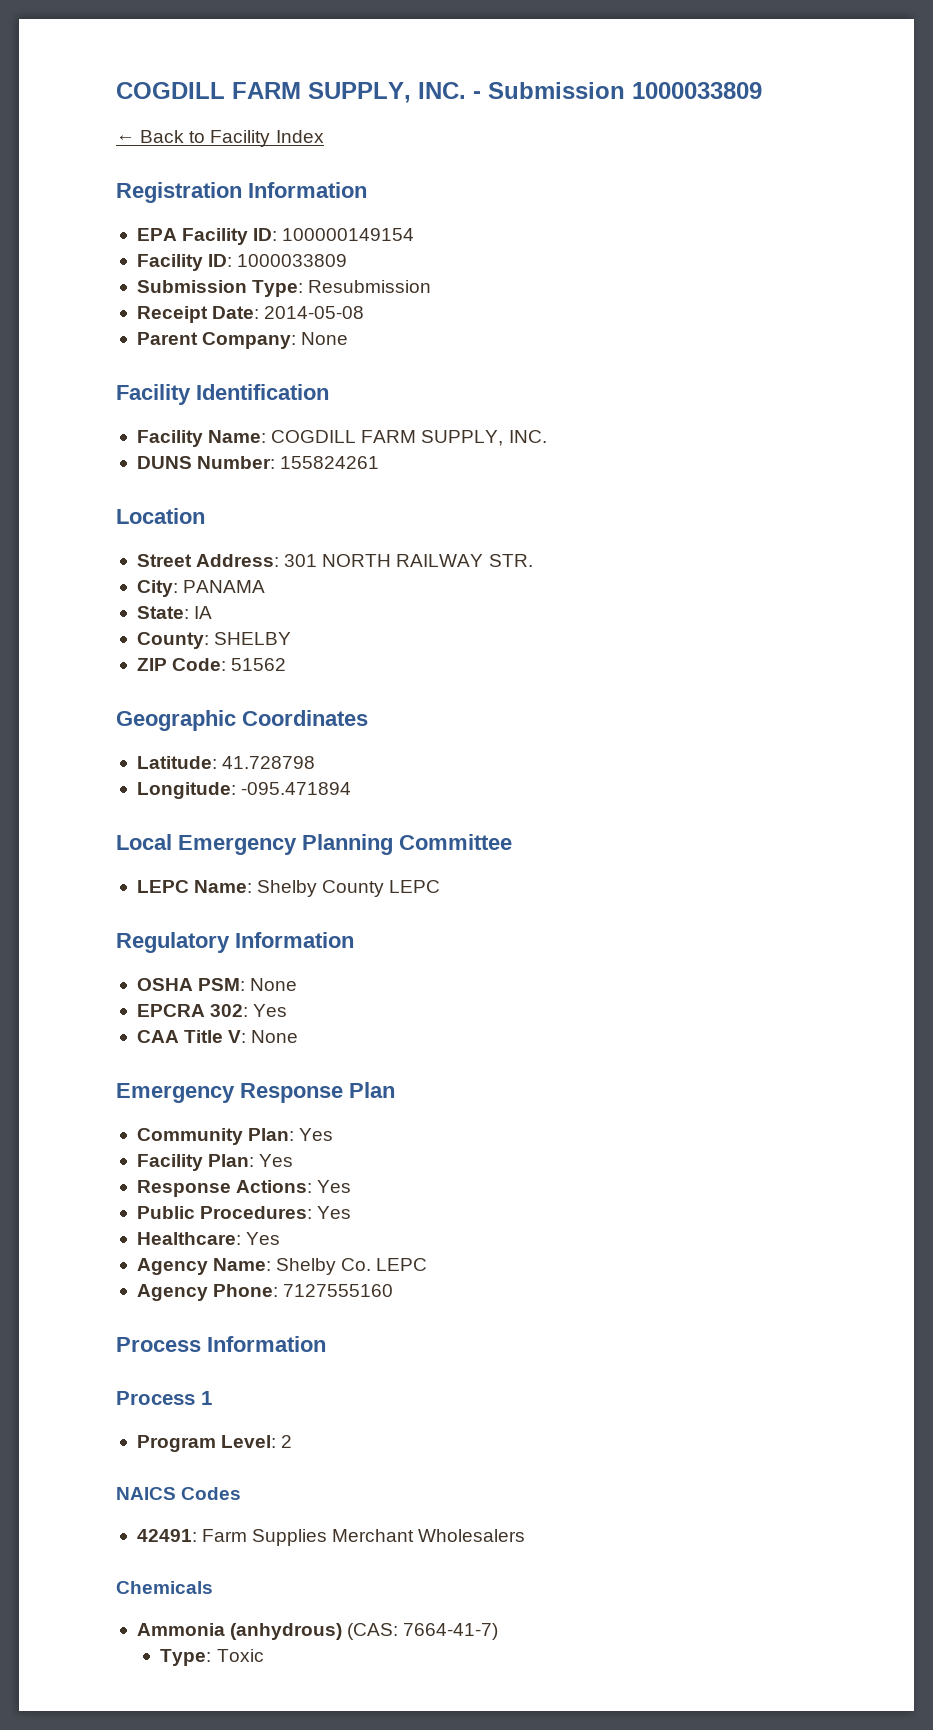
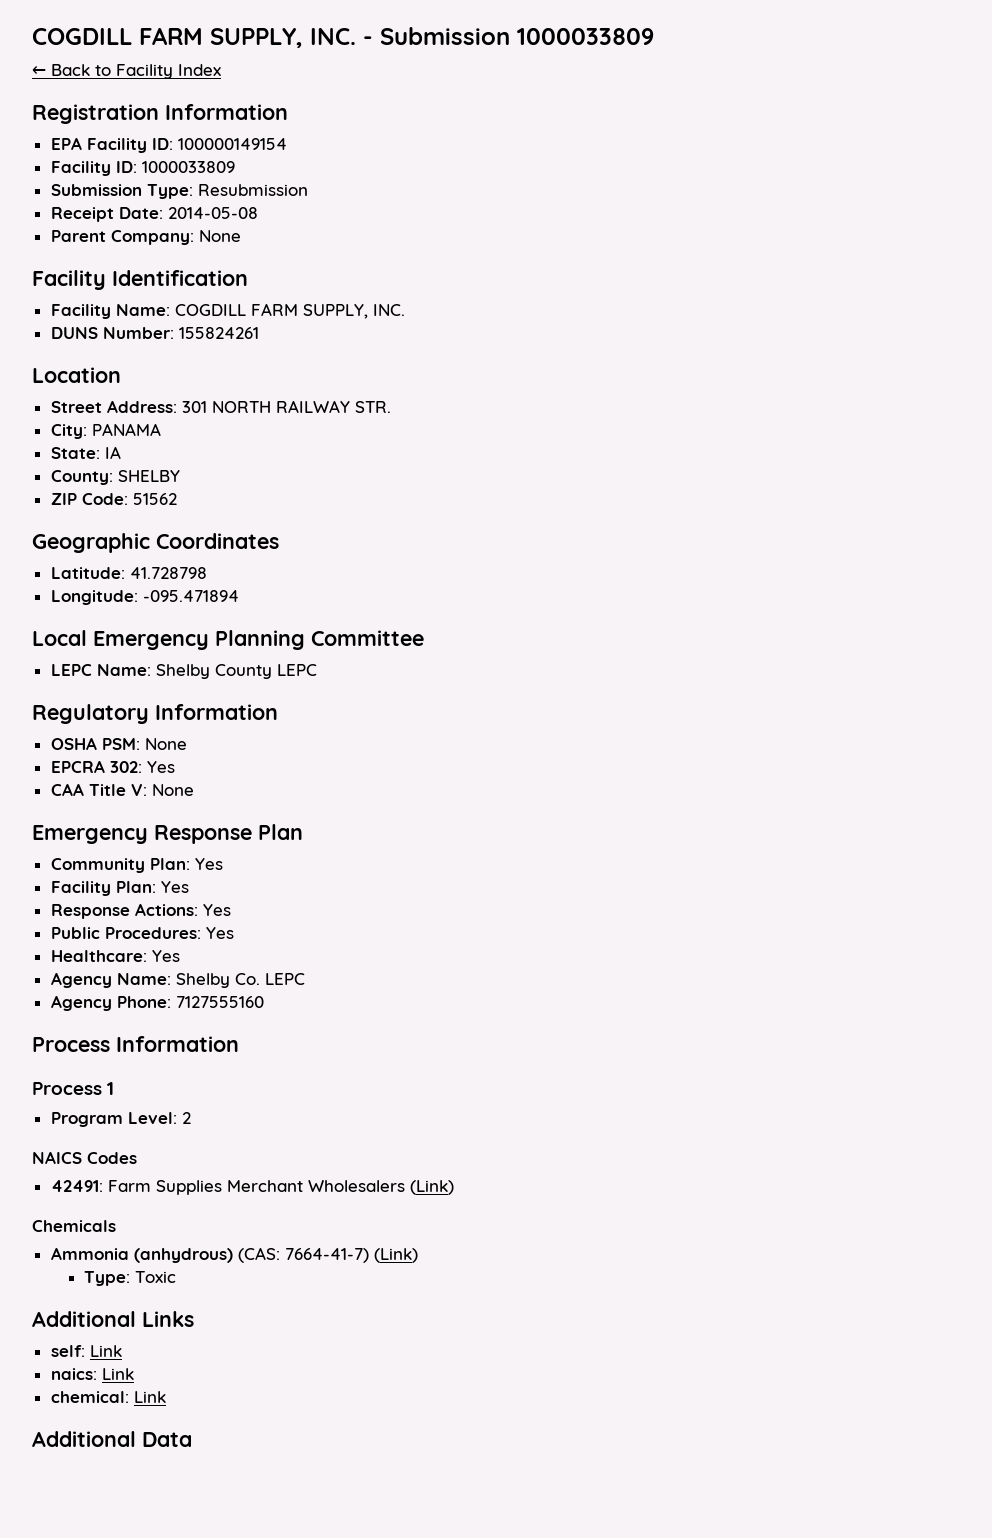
(526, 1535) none -> [409,1180,454,1195] (Link)
(499, 1631) none -> [373,1248,418,1263] (Link)
(264, 1655) none -> [32,1311,194,1327] [50,1345,122,1357] [50,1368,134,1380] [50,1391,166,1403] [32,1431,192,1447] // Additional Links // self: Link // naics: Link // chemical: Link // Additional Data

